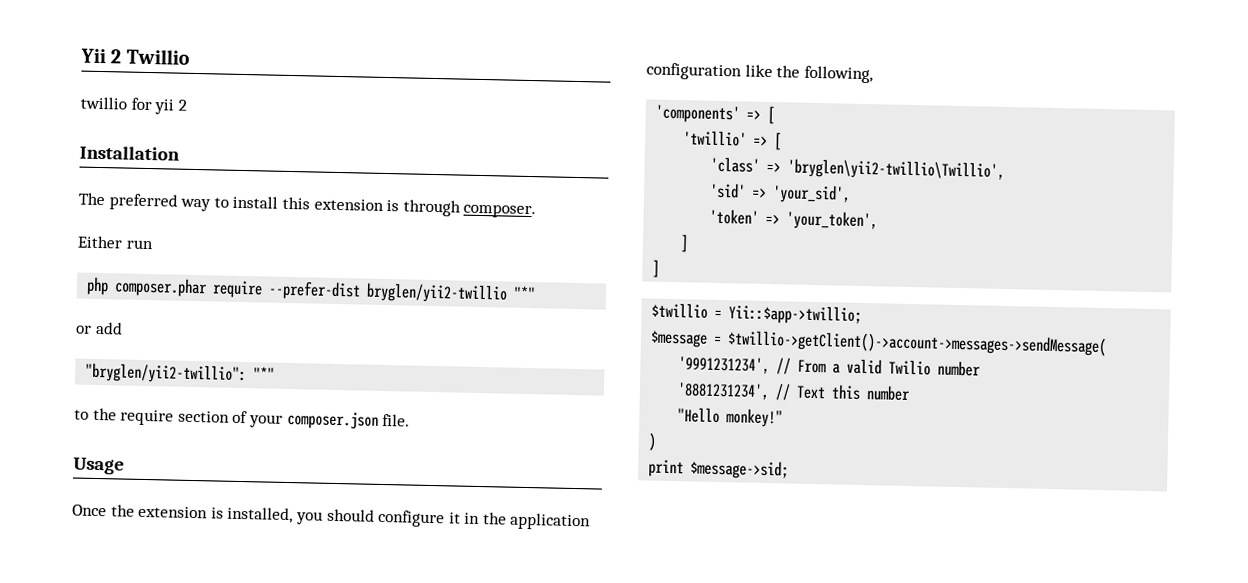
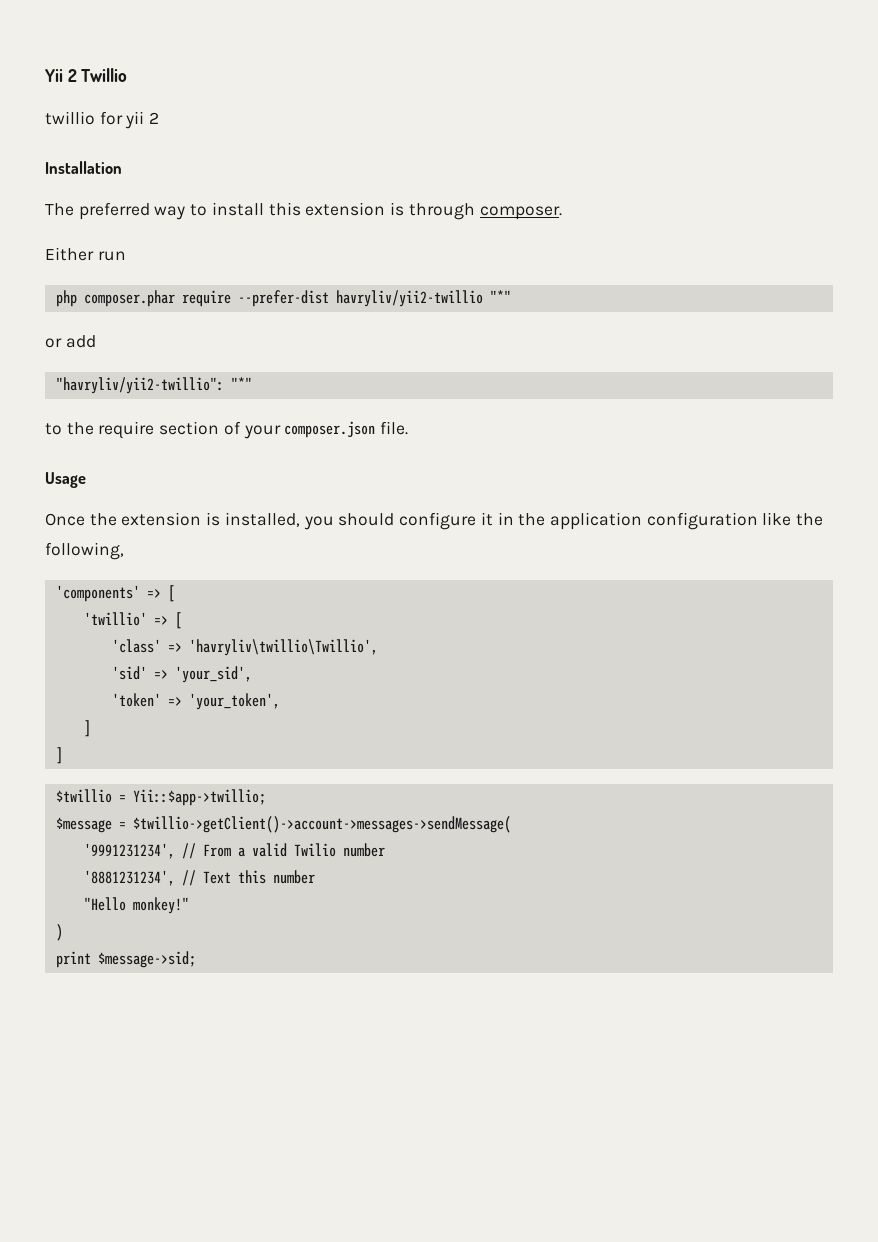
[366,282,509,304] bryglen/yii2-twillio -> [335,290,483,307] havryliv/yii2-twillio
[85,362,248,385] "bryglen/yii2-twillio": -> [55,377,224,394] "havryliv/yii2-twillio":
[787,158,1006,181] 'bryglen\yii2-twillio\Twillio', -> [188,639,378,656] 'havryliv\twillio\Twillio',

